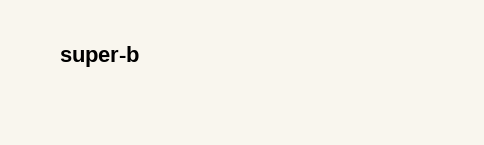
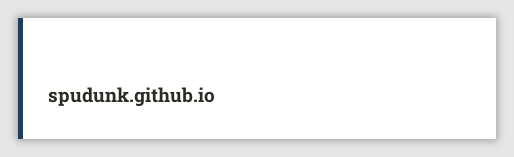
[60,46,139,67] super-b -> [48,87,215,107] spudunk.github.io

